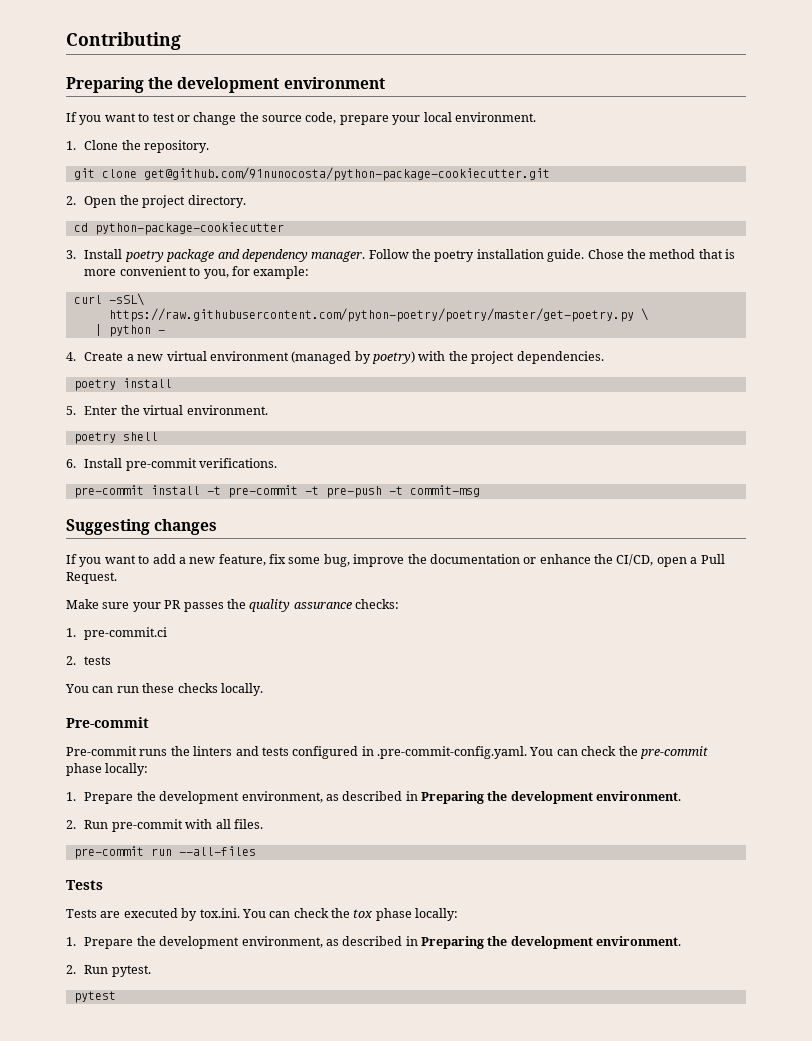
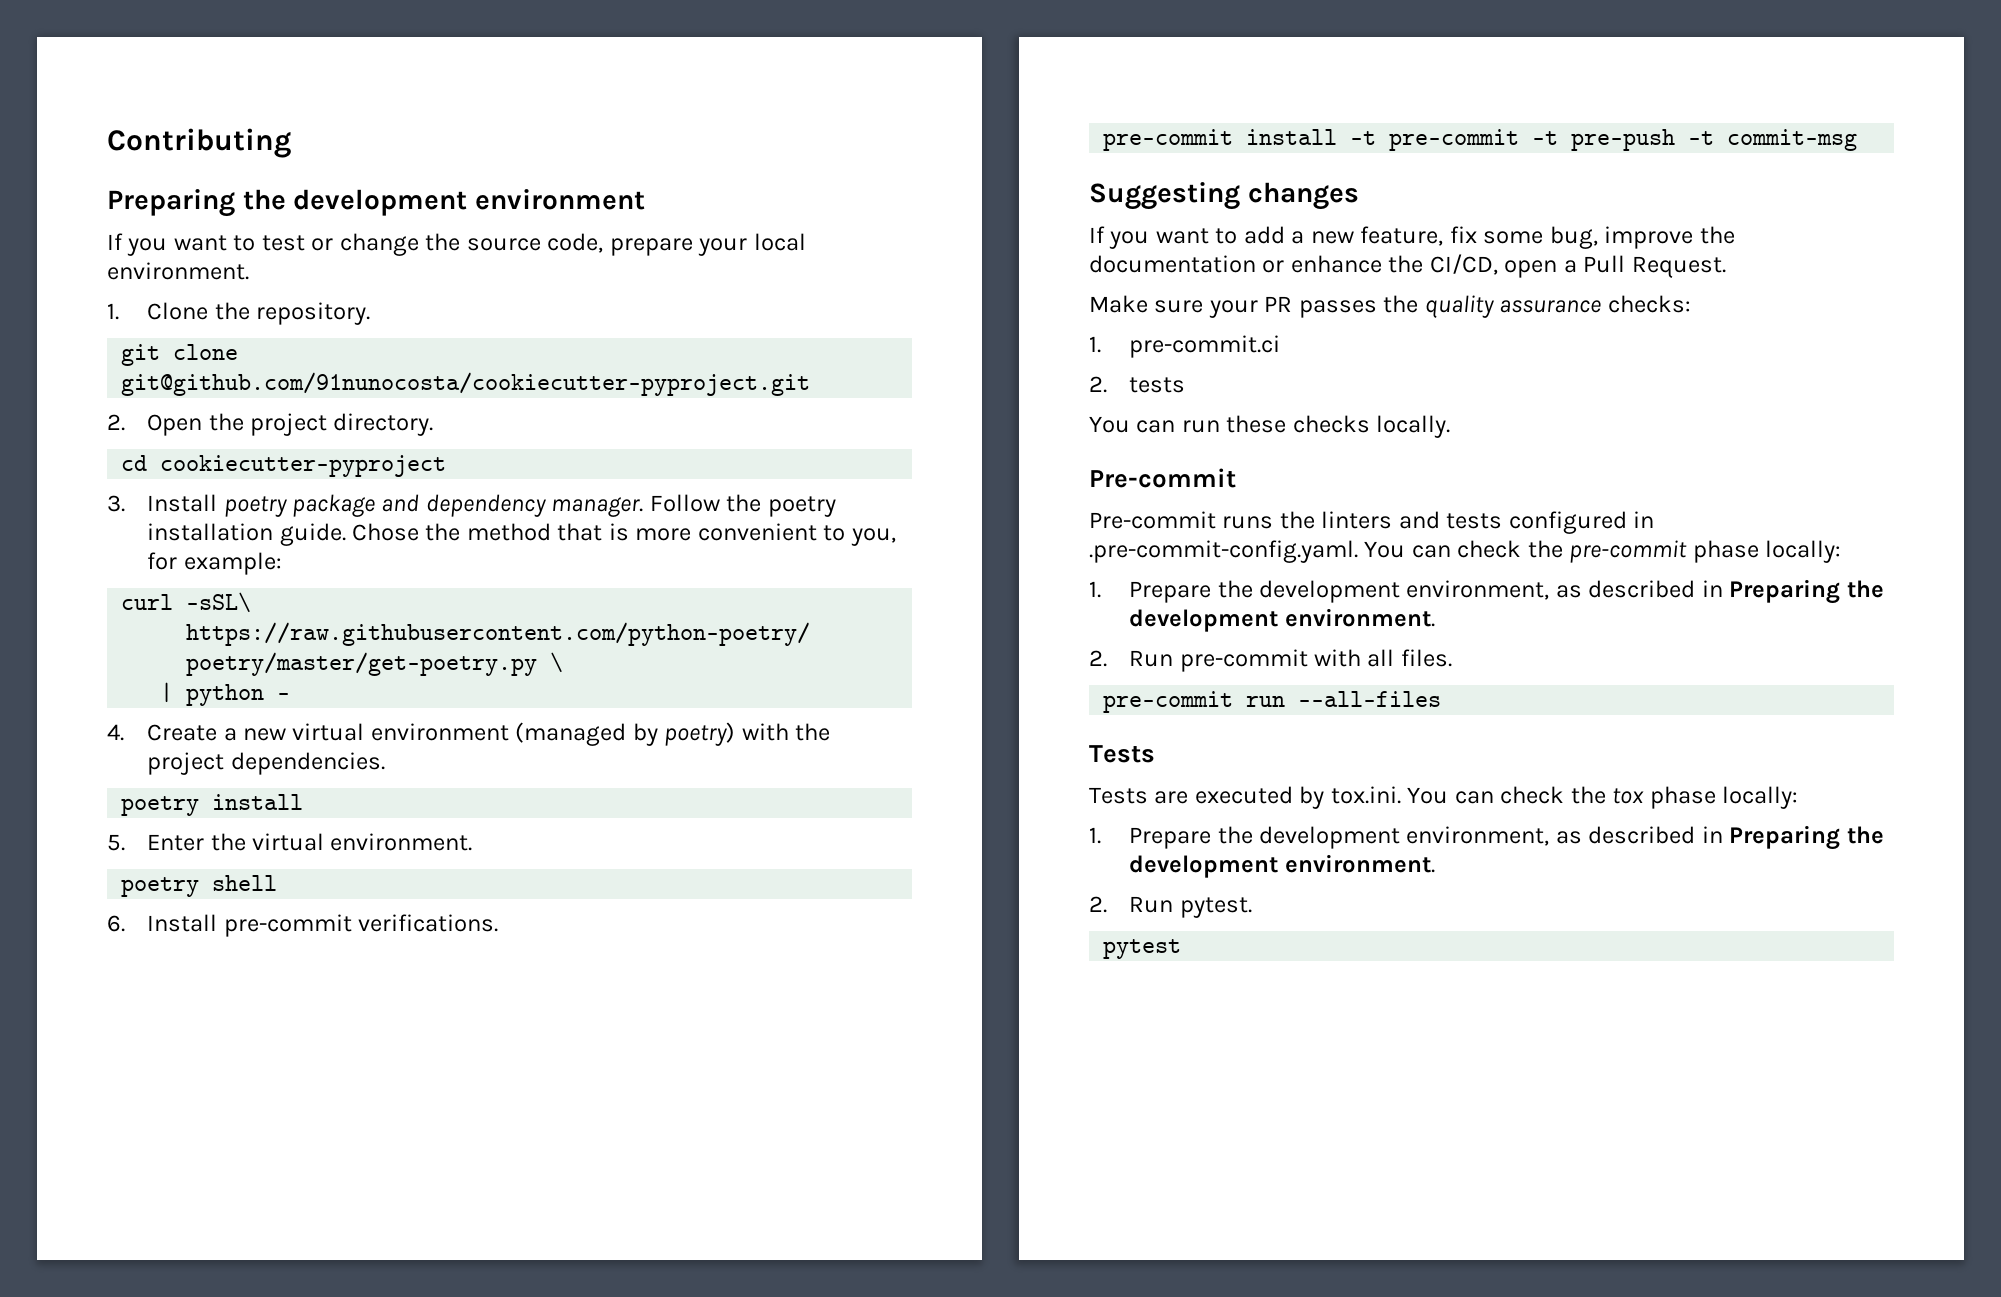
[143,167,550,181] get@github.com/91nunocosta/python-package-cookiecutter.git -> [121,372,811,396] git@github.com/91nunocosta/cookiecutter-pyproject.git
[94,222,284,235] python-package-cookiecutter -> [160,455,447,477] cookiecutter-pyproject

